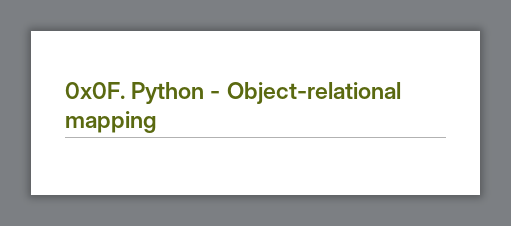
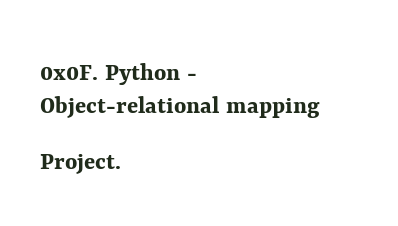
(157, 122) none -> [40,154,121,174] // Project.

